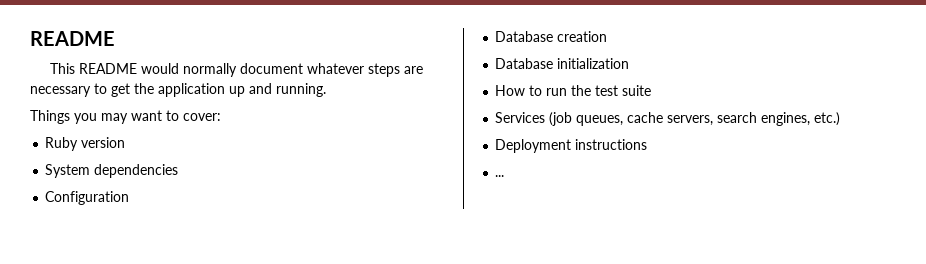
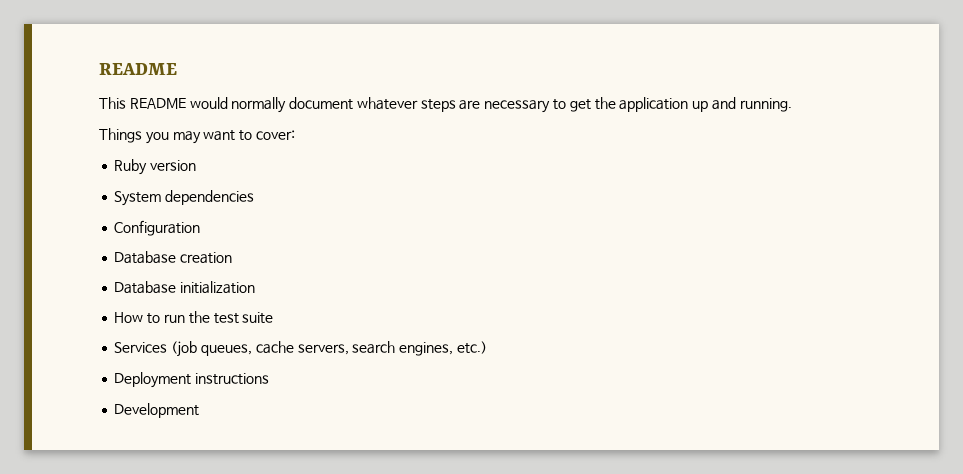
[495,175,505,177] ... -> [114,403,200,418] Development

